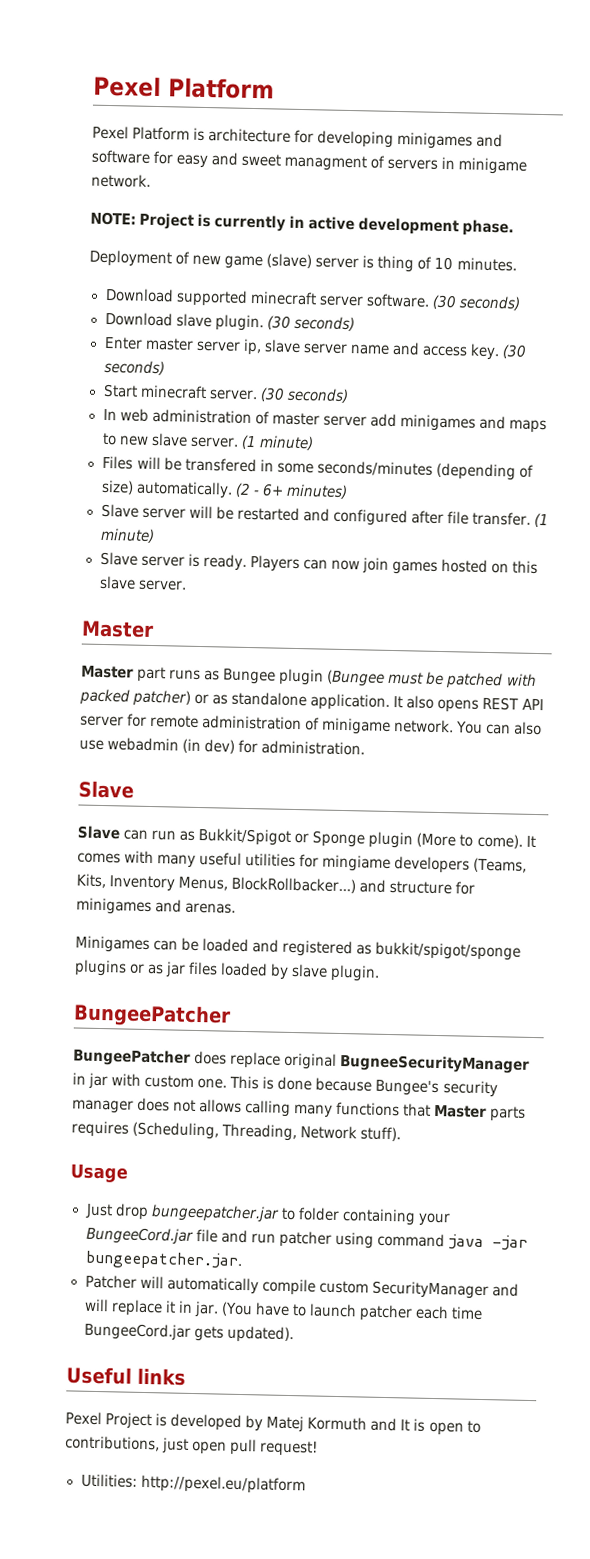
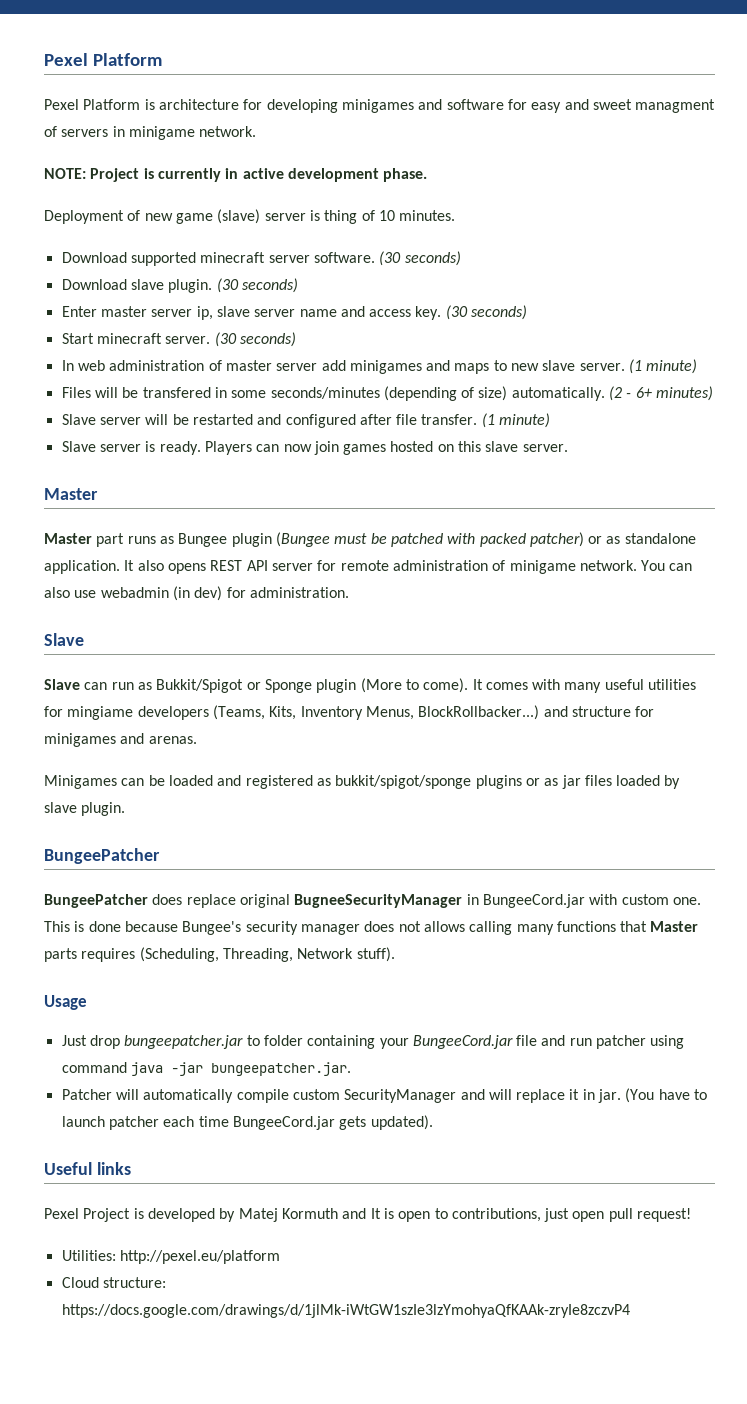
[88,1072,109,1090] jar -> [482,894,585,908] BungeeCord.jar
(306, 1484) none -> [61,1277,166,1288] [61,1304,630,1318] // Cloud structure: https://docs.google.com/drawings/d/1jlMk-iWtGW1szIe3lzYmohyaQfKAAk-zryIe8zczvP4

